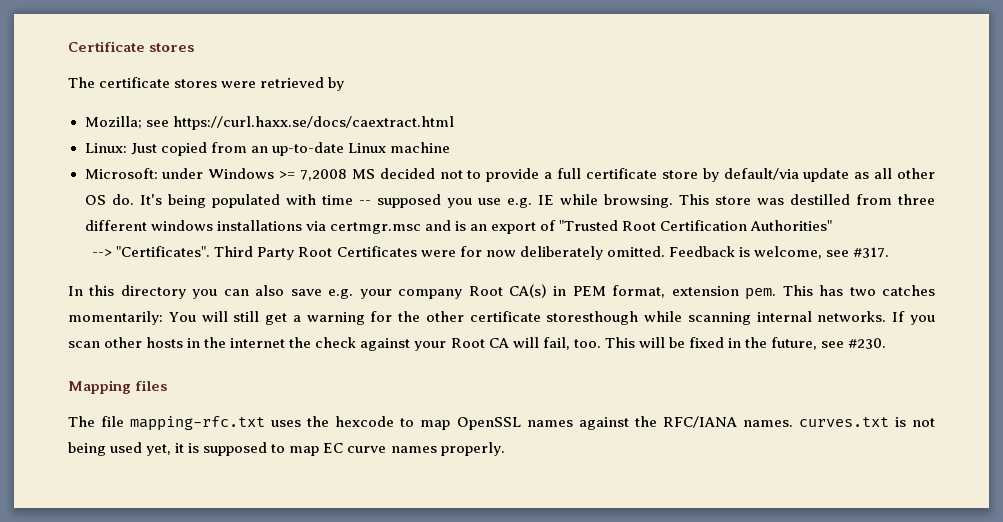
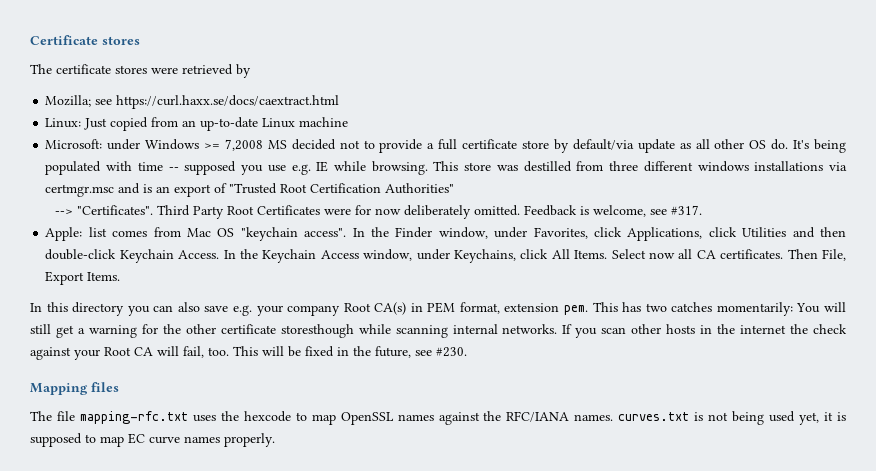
(890, 252) none -> [45,227,846,241] [45,249,846,263] [45,271,121,285] // Apple: list comes from Mac OS "keychain access". In the Finder window, under Favorites, click Applications, click Utilities and then double-click Keychain Access. In the Keychain Access window, under Keychains, click All Items. Select now all CA certificates. Then File, Export Items.

